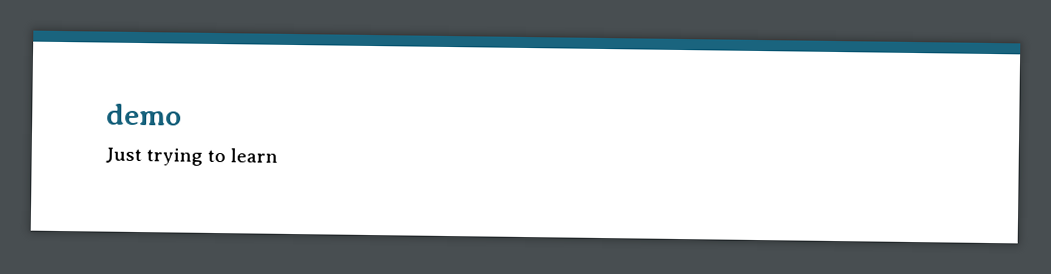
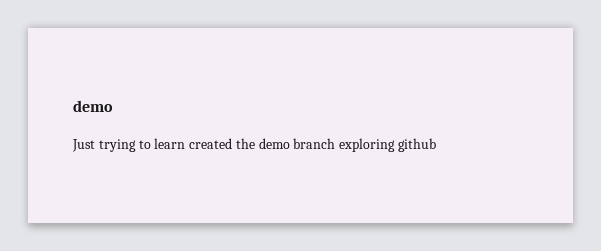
(279, 155) none -> [189,138,437,152] created the demo branch exploring github

